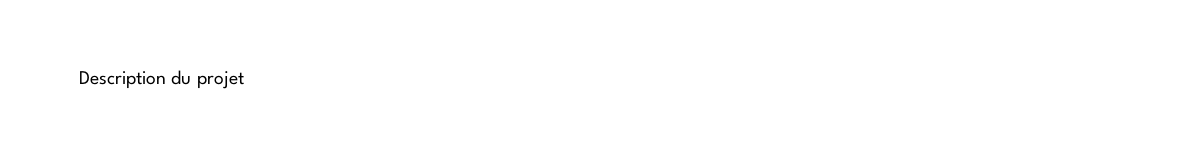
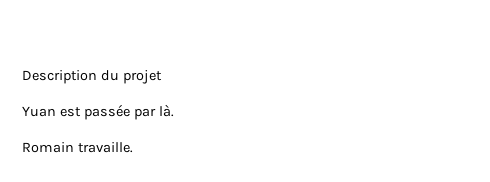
(244, 80) none -> [22,104,174,120] [22,142,133,153] // Yuan est passée par là. // Romain travaille.

